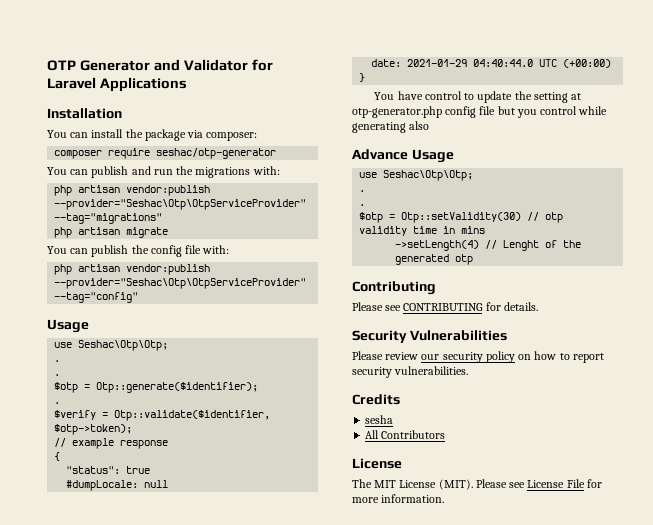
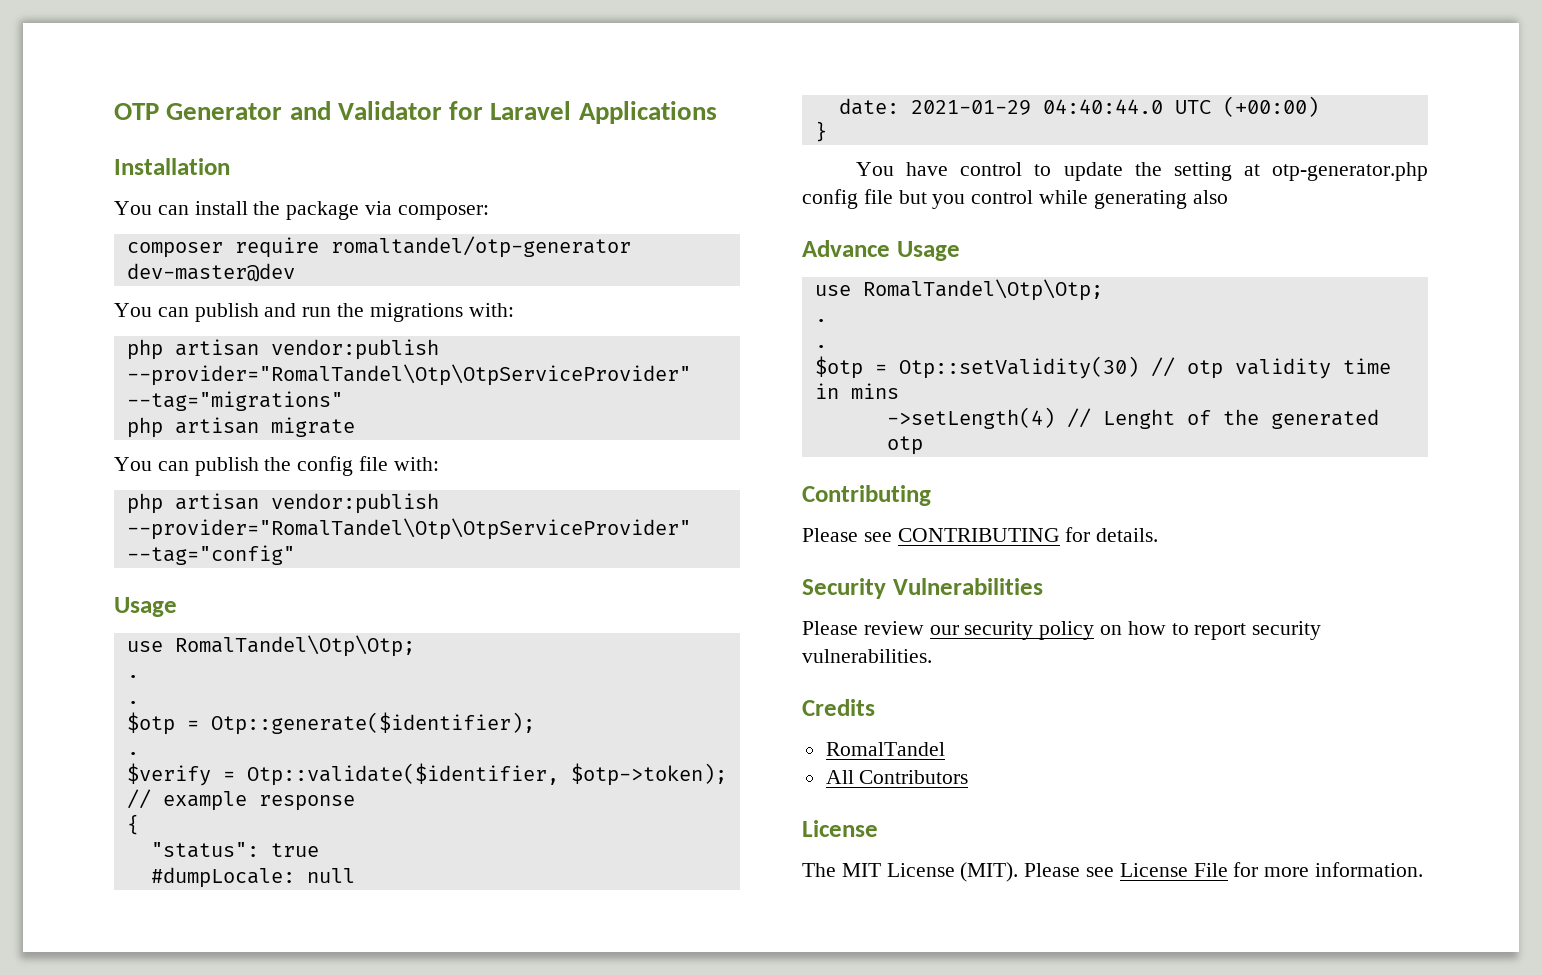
[156,148,277,159] seshac/otp-generator -> [330,236,631,258] [126,263,295,282] romaltandel/otp-generator dev-master@dev
[54,199,307,210] --provider="Seshac\Otp\OtpServiceProvider" -> [126,364,691,386] --provider="RomalTandel\Otp\OtpServiceProvider"
[54,278,307,289] --provider="Seshac\Otp\OtpServiceProvider" -> [126,518,691,540] --provider="RomalTandel\Otp\OtpServiceProvider"
[78,340,169,351] Seshac\Otp\Otp; -> [174,635,415,657] RomalTandel\Otp\Otp;
[383,170,474,181] Seshac\Otp\Otp; -> [862,279,1103,301] RomalTandel\Otp\Otp;
[365,415,394,424] sesha -> [825,742,945,756] RomalTandel

